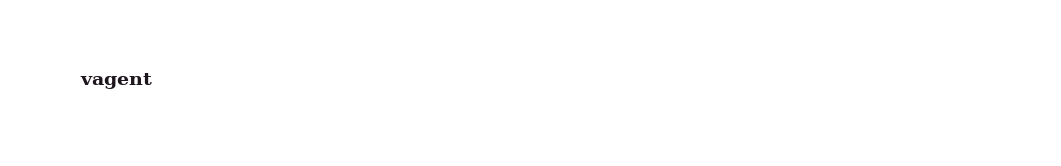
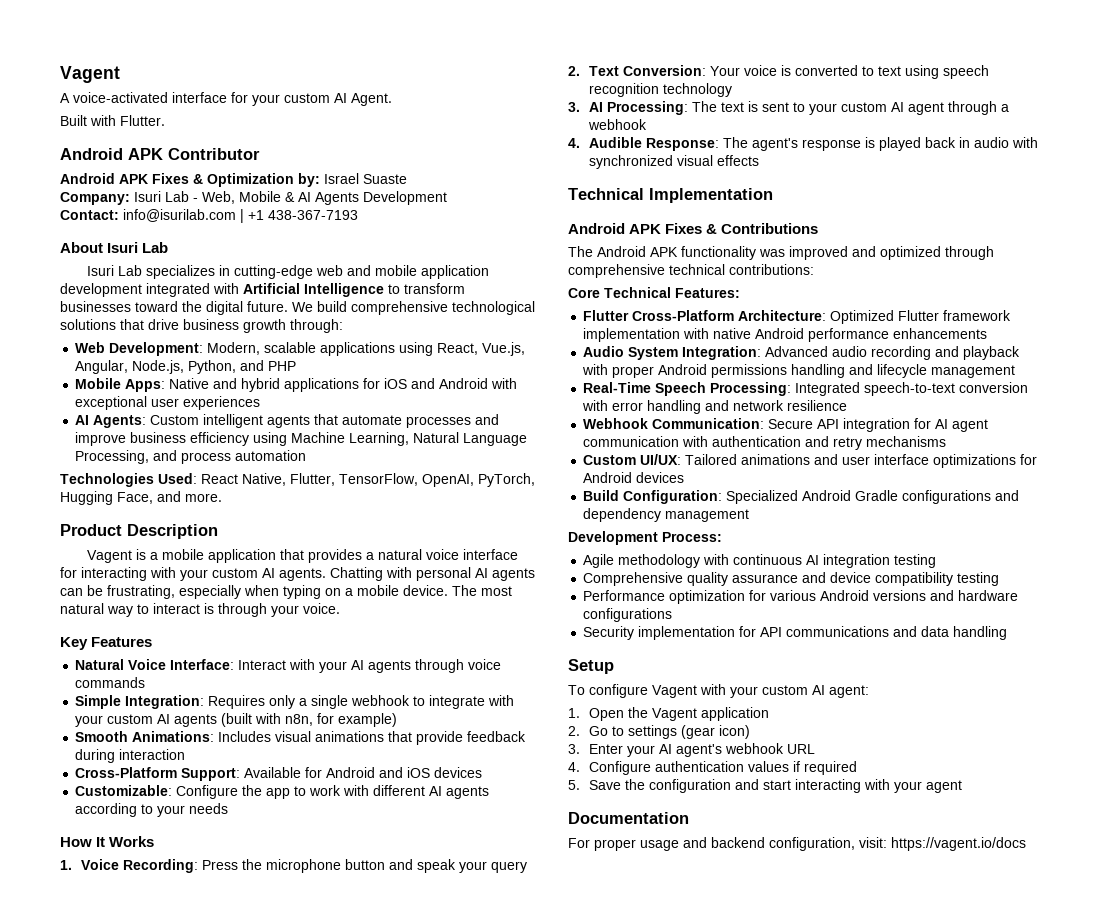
[80,73,152,89] vagent -> [60,66,120,83] [60,92,392,106] [60,115,165,126] [60,148,260,160] [60,173,407,187] [60,191,447,205] [60,209,358,223] [60,242,169,253] [86,265,489,279] [60,283,465,297] [60,301,535,315] [60,319,343,333] [75,342,526,356] [75,360,297,374] [75,378,518,392] [75,396,261,410] [75,414,500,428] [75,432,528,446] [75,450,307,464] [60,473,535,487] [60,491,222,505] [60,524,218,539] [86,549,518,563] [60,567,535,581] [60,585,512,599] [60,603,340,617] [60,637,153,650] [75,659,502,673] [75,677,146,688] [75,695,515,709] [75,713,398,727] [75,731,527,745] [75,749,186,763] [75,767,483,781] [75,785,490,799] [75,803,229,817] [60,836,155,847] [60,859,528,873] [568,65,990,79] [589,83,733,97] [568,101,1010,115] [588,119,648,130] [568,137,1039,151] [589,155,760,169] [568,188,773,203] [568,223,819,234] [568,246,994,260] [568,264,814,278] [568,287,740,298] [583,310,1012,324] [583,328,988,342] [583,346,1021,360] [582,364,1016,378] [583,382,1029,396] [582,400,848,414] [583,418,989,432] [583,436,947,450] [583,454,1038,468] [583,472,685,483] [583,490,1020,504] [583,508,750,522] [568,531,722,545] [583,554,937,568] [583,572,1000,586] [583,590,1019,604] [583,608,673,622] [583,626,1008,640] [568,659,614,674] [568,684,869,698] [568,707,770,721] [568,725,751,739] [568,743,816,757] [568,761,858,775] [568,779,963,793] [568,812,689,824] [568,837,1026,851] Vagent // A voice-activated interface for your custom AI Agent. // Built with Flutter. // Android APK Contributor // Android APK Fixes & Optimization by: Israel Suaste // Company: Isuri Lab - Web, Mobile & AI Agents Development // Contact: info@isurilab.com | +1 438-367-7193 // About Isuri Lab // Isuri Lab specializes in cutting-edge web and mobile application development integrated with Artificial Intelligence to transform businesses toward the digital future. We build comprehensive technological solutions that drive business growth through: // Web Development: Modern, scalable applications using React, Vue.js, Angular, Node.js, Python, and PHP // Mobile Apps: Native and hybrid applications for iOS and Android with exceptional user experiences // AI Agents: Custom intelligent agents that automate processes and improve business efficiency using Machine Learning, Natural Language Processing, and process automation // Technologies Used: React Native, Flutter, TensorFlow, OpenAI, PyTorch, Hugging Face, and more. // Product Description // Vagent is a mobile application that provides a natural voice interface for interacting with your custom AI agents. Chatting with personal AI agents can be frustrating, especially when typing on a mobile device. The most natural way to interact is through your voice. // Key Features // Natural Voice Interface: Interact with your AI agents through voice commands // Simple Integration: Requires only a single webhook to integrate with your custom AI agents (built with n8n, for example) // Smooth Animations: Includes visual animations that provide feedback during interaction // Cross-Platform Support: Available for Android and iOS devices // Customizable: Configure the app to work with different AI agents according to your needs // How It Works // 1. Voice Recording: Press the microphone button and speak your query // 2. Text Conversion: Your voice is converted to text using speech recognition technology // 3. AI Processing: The text is sent to your custom AI agent through a webhook // 4. Audible Response: The agent's response is played back in audio with synchronized visual effects // Technical Implementation // Android APK Fixes & Contributions // The Android APK functionality was improved and optimized through comprehensive technical contributions: // Core Technical Features: // Flutter Cross-Platform Architecture: Optimized Flutter framework implementation with native Android performance enhancements // Audio System Integration: Advanced audio recording and playback with proper Android permissions handling and lifecycle management // Real-Time Speech Processing: Integrated speech-to-text conversion with error handling and network resilience // Webhook Communication: Secure API integration for AI agent communication with authentication and retry mechanisms // Custom UI/UX: Tailored animations and user interface optimizations for Android devices // Build Configuration: Specialized Android Gradle configurations and dependency management // Development Process: // Agile methodology with continuous AI integration testing // Comprehensive quality assurance and device compatibility testing // Performance optimization for various Android versions and hardware configurations // Security implementation for API communications and data handling // Setup // To configure Vagent with your custom AI agent: // 1. Open the Vagent application // 2. Go to settings (gear icon) // 3. Enter your AI agent's webhook URL // 4. Configure authentication values if required // 5. Save the configuration and start interacting with your agent // Documentation // For proper usage and backend configuration, visit: https://vagent.io/docs

